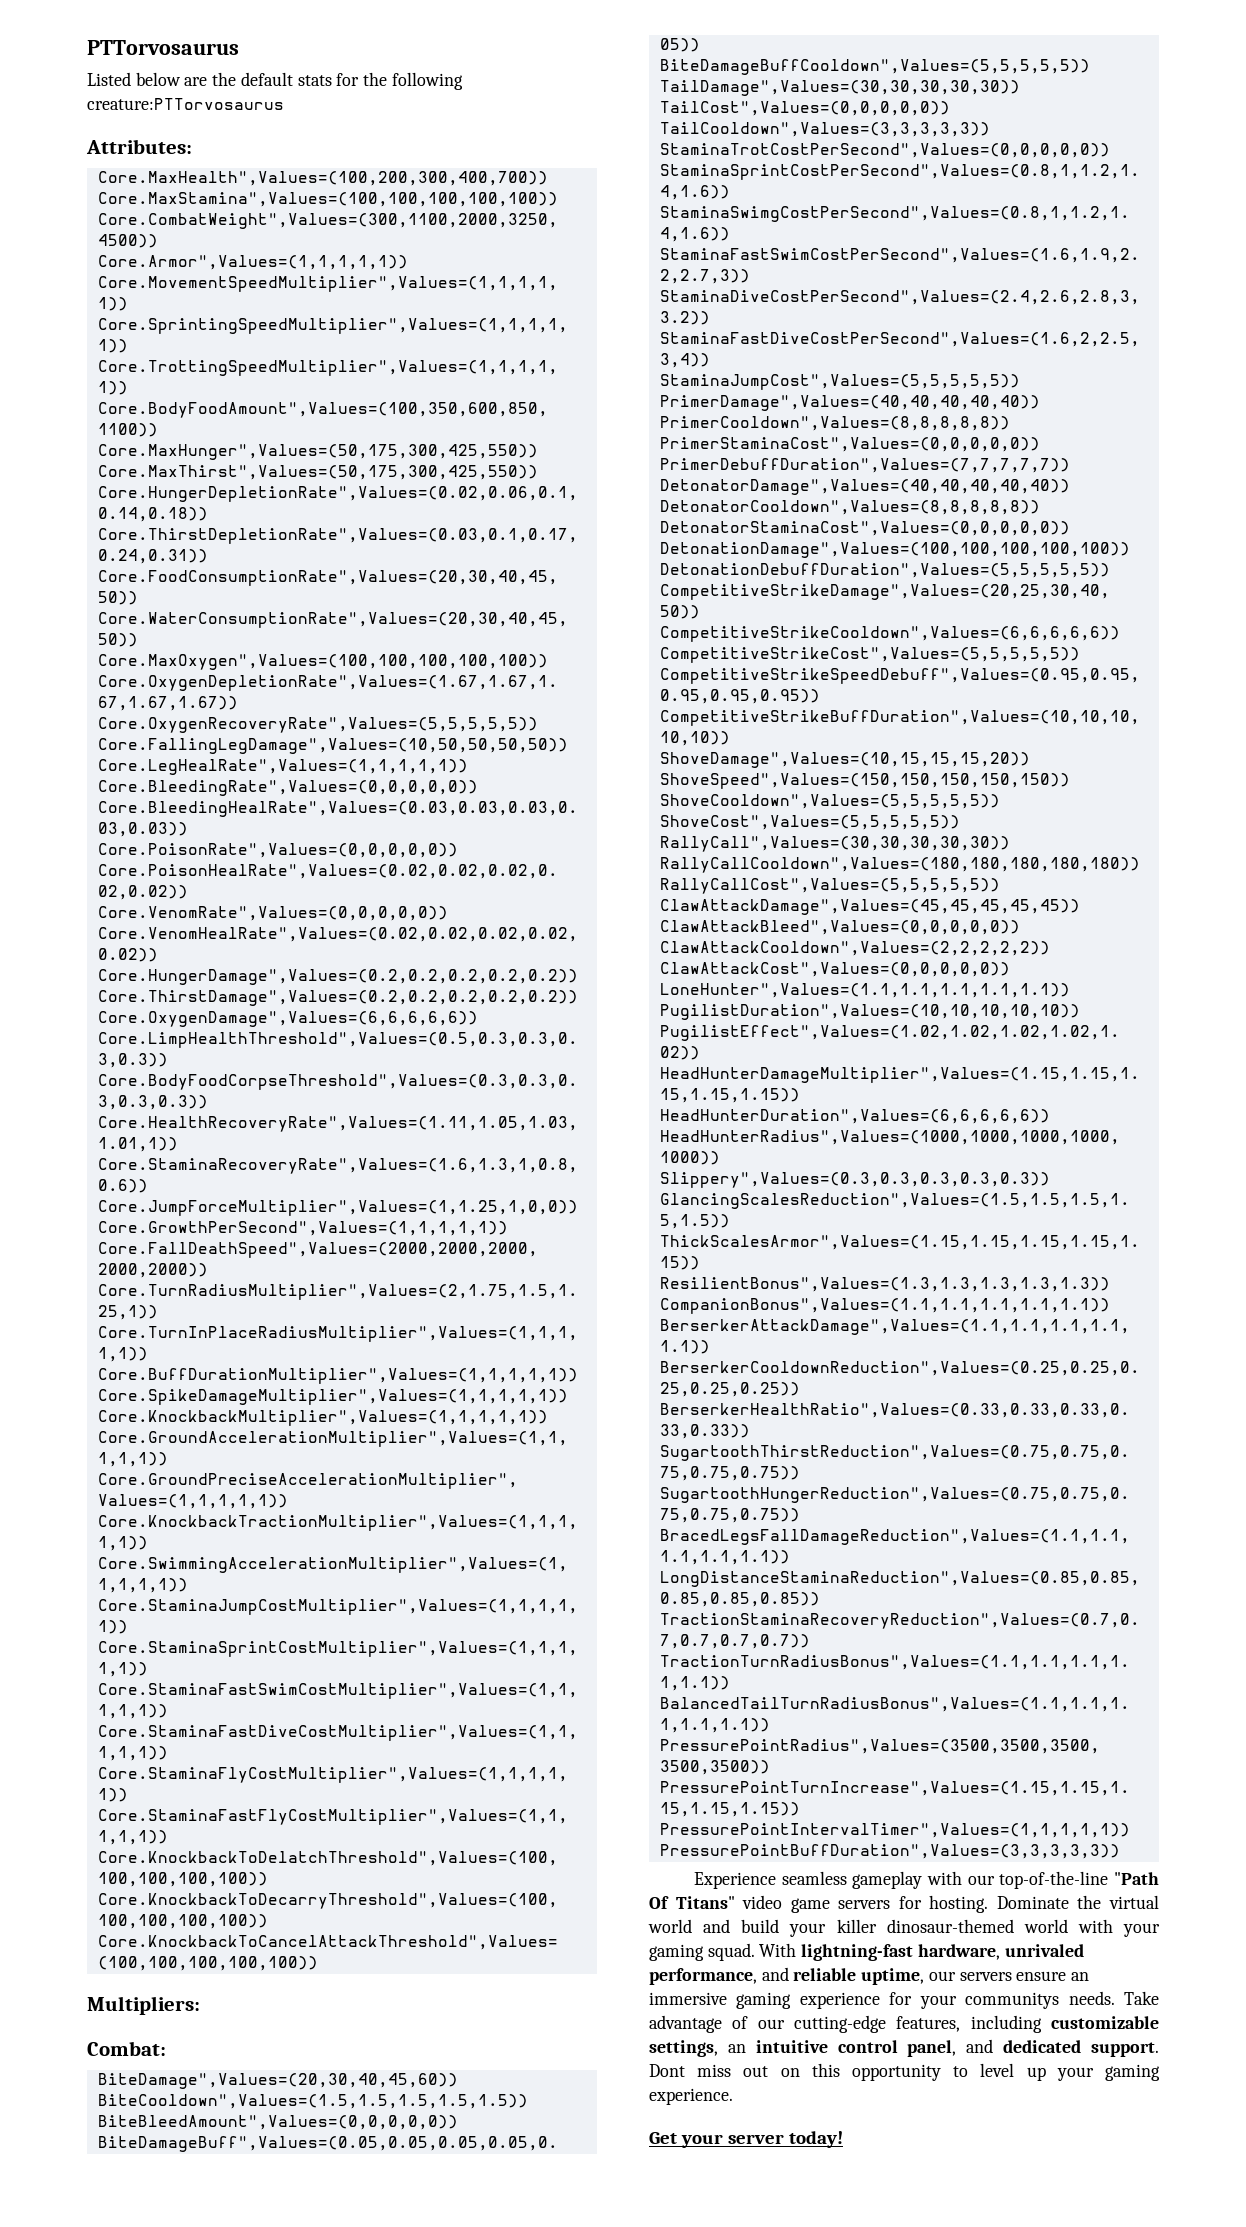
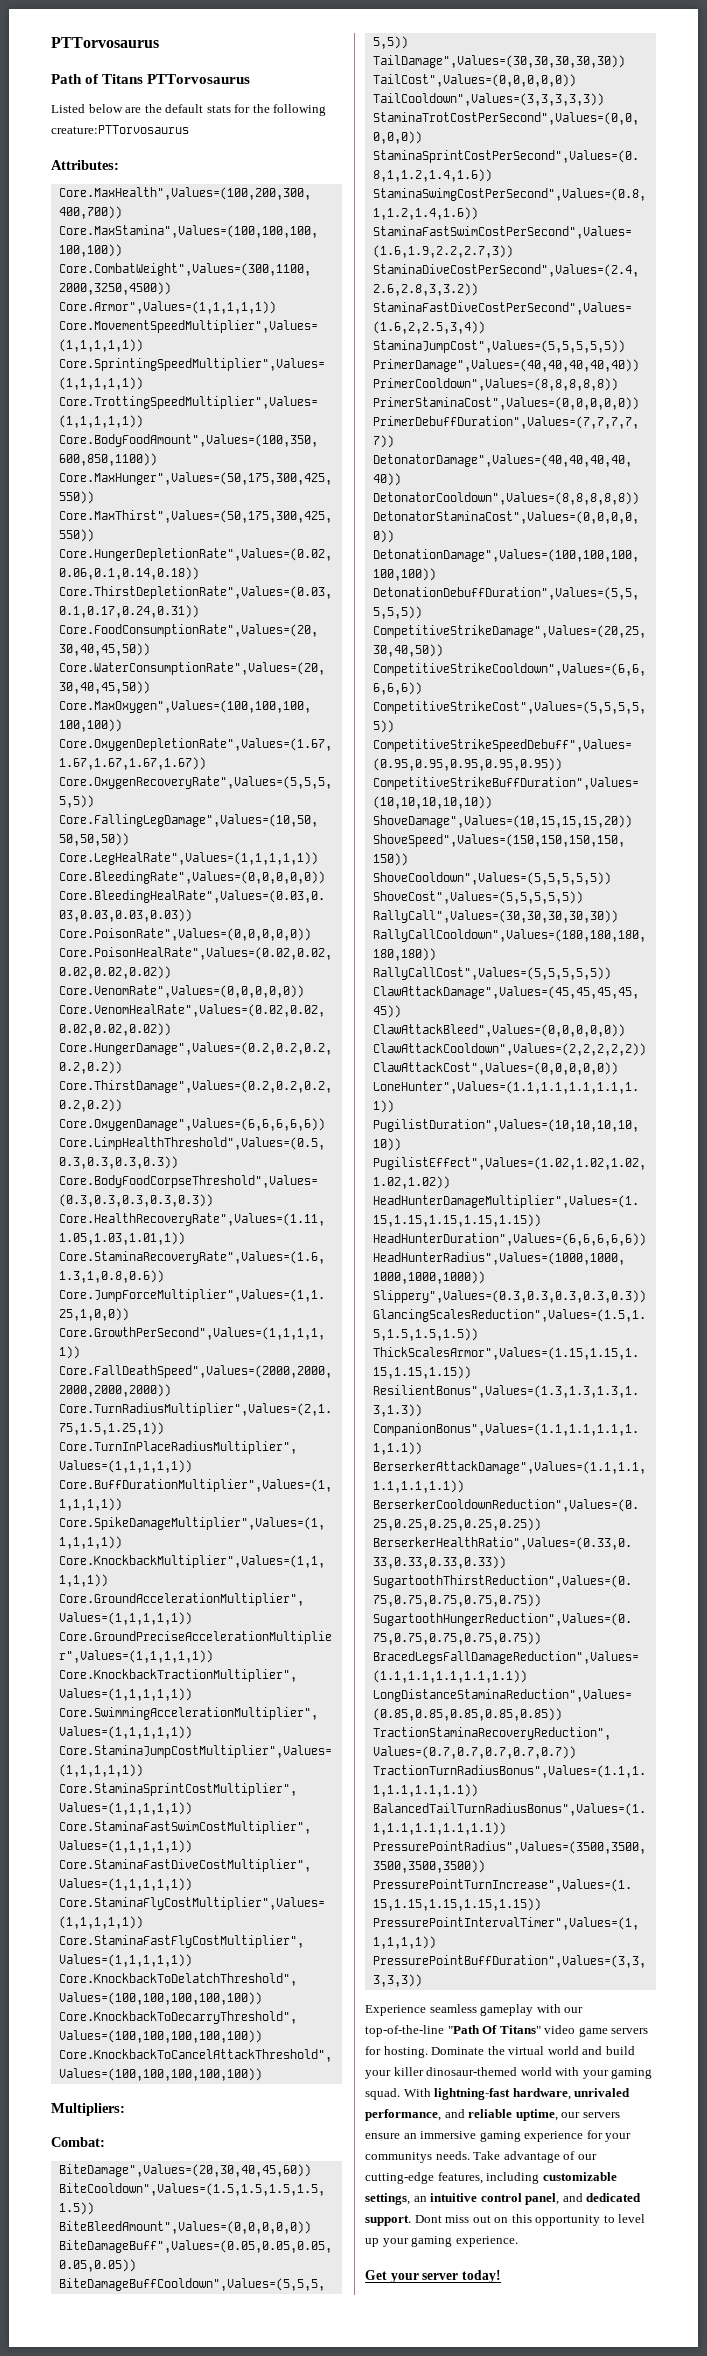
[87,40,239,55] PTTorvosaurus -> [51,37,159,48] [51,74,251,84] PTTorvosaurus // Path of Titans PTTorvosaurus

